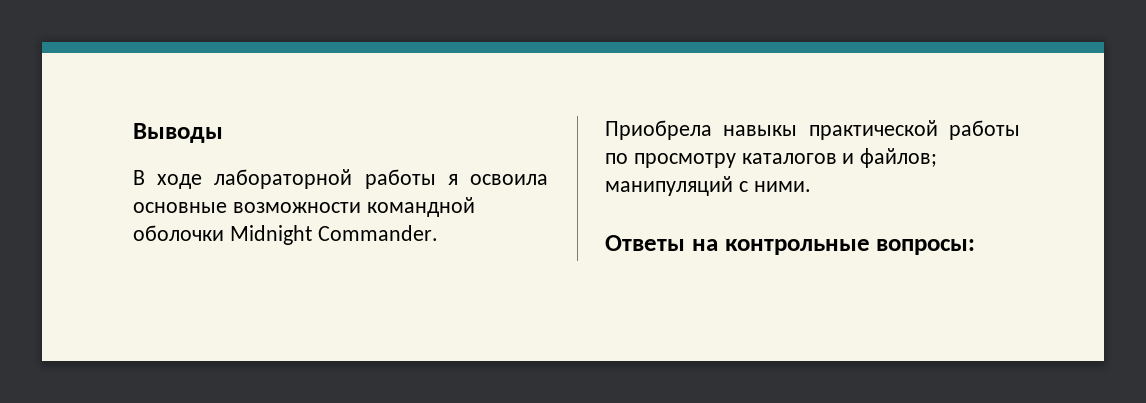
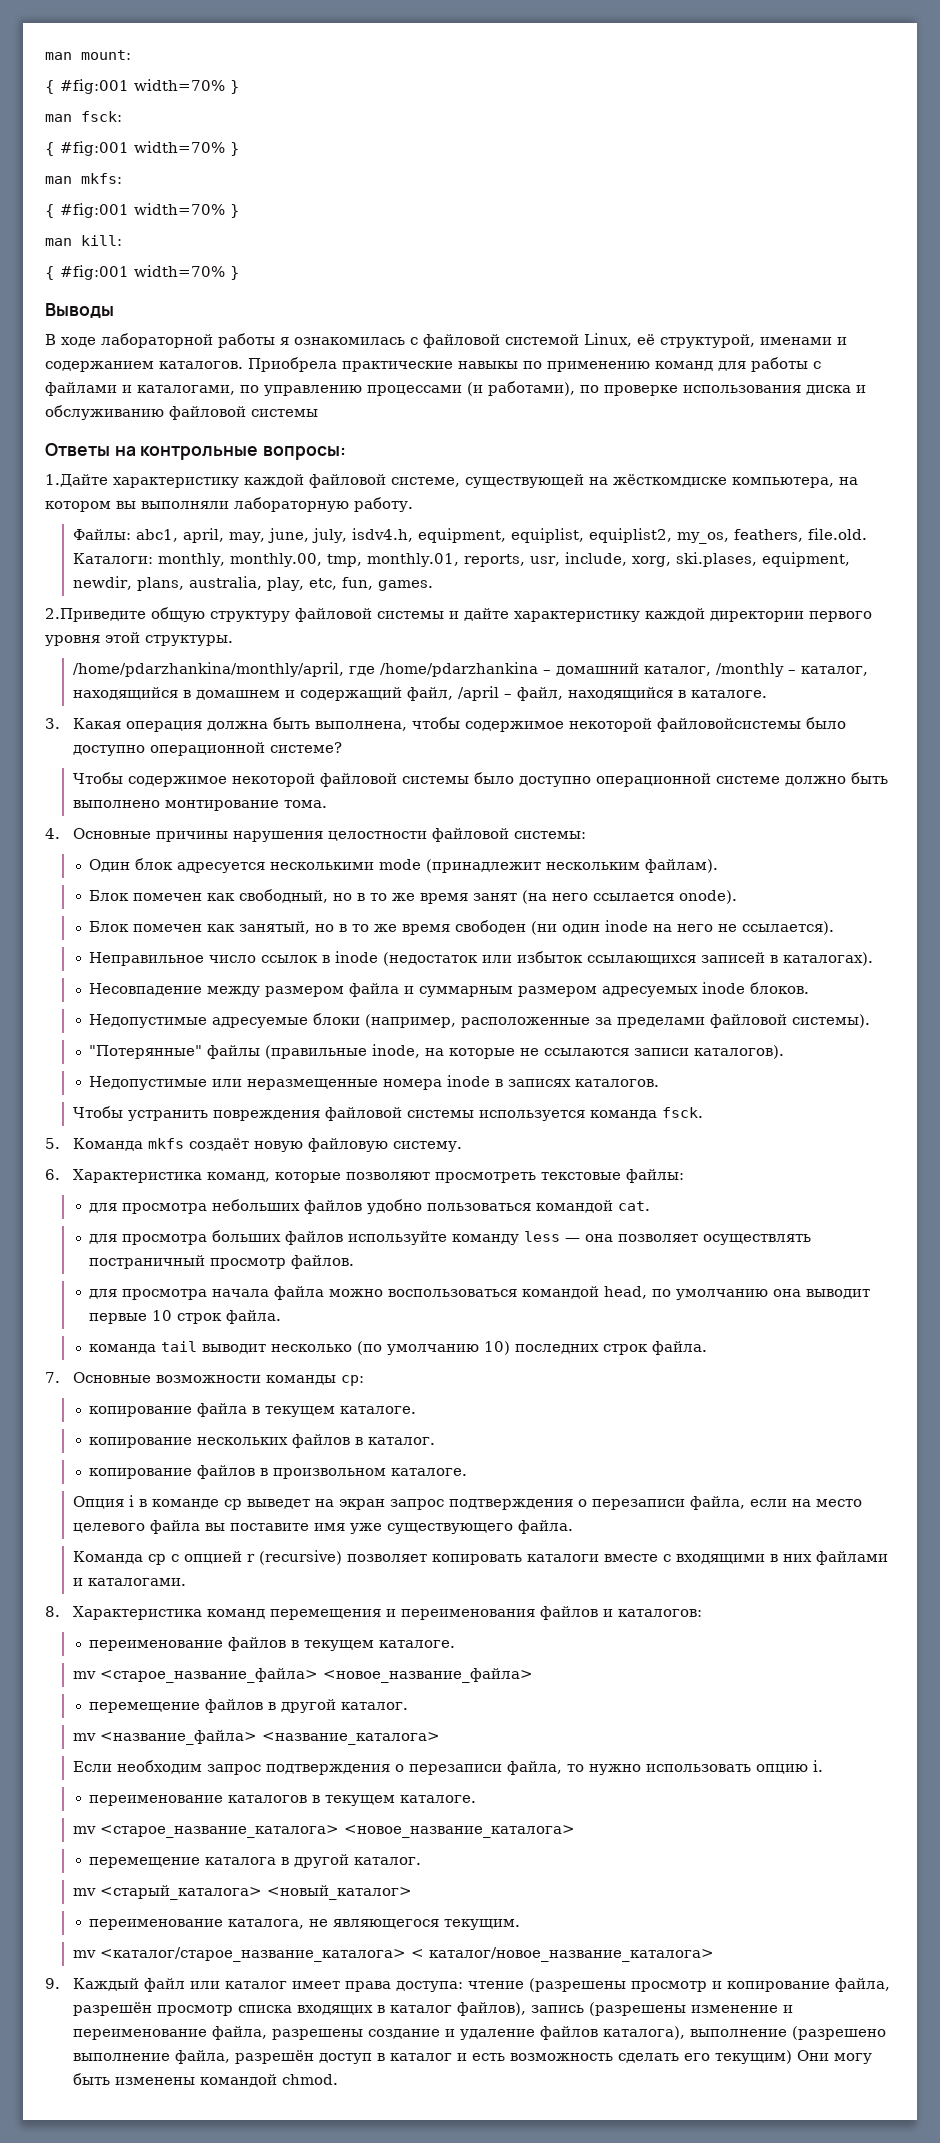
(133, 133) none -> [45,50,131,60] [45,79,240,94] [45,111,122,122] [45,141,240,156] [45,173,122,184] [45,203,240,218] [45,235,122,246] [45,265,240,280] man mount: // { #fig:001 width=70% } // man fsck: // { #fig:001 width=70% } // man mkfs: // { #fig:001 width=70% } // man kill: // { #fig:001 width=70% } //
[469,174,548,185] [133,197,475,217] [133,225,438,245] [605,120,1020,140] [605,148,938,168] [605,176,811,196] [605,235,976,255] освоила основные возможности командной оболочки Midnight Commander. Приобрела навыкы практической работы по просмотру каталогов и файлов; манипуляций с ними. // Ответы на контрольные вопросы: -> [294,333,847,348] [45,357,821,372] [45,381,866,396] [45,405,318,420] [45,443,347,460] [45,474,858,488] [45,497,413,512] [72,528,867,544] [72,552,850,567] [72,576,433,591] [45,607,872,622] [45,632,233,646] [72,662,868,677] [72,686,767,701] [45,717,846,732] [72,742,342,756] [72,772,888,787] [72,800,327,811] [45,828,586,842] [89,858,719,873] [89,889,738,904] [89,920,835,935] [89,951,874,966] [89,982,810,997] [89,1013,871,1028] [89,1044,785,1059] [89,1075,660,1090] [72,1106,703,1121] [45,1138,462,1152] [45,1169,684,1183] [89,1199,651,1214] [89,1230,812,1245] [89,1255,355,1269] [89,1286,871,1300] [89,1310,282,1324] [89,1341,708,1355] [45,1372,364,1386] [89,1403,417,1417] [89,1434,436,1448] [89,1465,468,1479] [72,1495,862,1510] [72,1520,573,1534] [72,1550,888,1565] [72,1578,186,1586] [45,1606,702,1620] [89,1637,456,1651] [72,1668,533,1683] [89,1699,409,1713] [72,1730,440,1745] [72,1760,823,1775] [89,1795,477,1806] [72,1825,575,1838] [89,1854,422,1868] [72,1885,412,1900] [89,1919,521,1930] [72,1947,714,1962] [45,1978,890,1992] [72,2002,793,2016] [72,2026,886,2040] [72,2050,872,2064] [72,2073,338,2087] ознакомилась с файловой системой Linux, её структурой, именами и содержанием каталогов. Приобрела практические навыкы по применению команд для работы с файлами и каталогами, по управлению процессами (и работами), по проверке использования диска и обслуживанию файловой системы // Ответы на контрольные вопросы: // 1.Дайте характеристику каждой файловой системе, существующей на жёсткомдиске компьютера, на котором вы выполняли лабораторную работу. // Файлы: abc1, april, may, june, july, isdv4.h, equipment, equiplist, equiplist2, my_os, feathers, file.old. Каталоги: monthly, monthly.00, tmp, monthly.01, reports, usr, include, xorg, ski.plases, equipment, newdir, plans, australia, play, etc, fun, games. // 2.Приведите общую структуру файловой системы и дайте характеристику каждой директории первого уровня этой структуры. // /home/pdarzhankina/monthly/april, где /home/pdarzhankina – домашний каталог, /monthly – каталог, находящийся в домашнем и содержащий файл, /аpril – файл, находящийся в каталоге. // 3. Какая операция должна быть выполнена, чтобы содержимое некоторой файловойсистемы было доступно операционной системе? // Чтобы содержимое некоторой файловой системы было доступно операционной системе должно быть выполнено монтирование тома. // 4. Основные причины нарушения целостности файловой системы: // Один блок адресуется несколькими mode (принадлежит нескольким файлам). // Блок помечен как свободный, но в то же время занят (на него ссылается onode). // Блок помечен как занятый, но в то же время свободен (ни один inode на него не ссылается). // Неправильное число ссылок в inode (недостаток или избыток ссылающихся записей в каталогах). // Несовпадение между размером файла и суммарным размером адресуемых inode блоков. // Недопустимые адресуемые блоки (например, расположенные за пределами файловой системы). // "Потерянные" файлы (правильные inode, на которые не ссылаются записи каталогов). // Недопустимые или неразмещенные номера inode в записях каталогов. // Чтобы устранить повреждения файловой системы используется команда fsck. // 5. Команда mkfs создаёт новую файловую систему. // 6. Характеристика команд, которые позволяют просмотреть текстовые файлы: // для просмотра небольших файлов удобно пользоваться командой cat. // для просмотра больших файлов используйте команду less — она позволяет осуществлять постраничный просмотр файлов. // для просмотра начала файла можно воспользоваться командой head, по умолчанию она выводит первые 10 строк файла. // команда tail выводит несколько (по умолчанию 10) последних строк файла. // 7. Основные возможности команды cp: // копирование файла в текущем каталоге. // копирование нескольких файлов в каталог. // копирование файлов в произвольном каталоге. // Опция i в команде cp выведет на экран запрос подтверждения о перезаписи файла, если на место целевого файла вы поставите имя уже существующего файла. // Команда cp с опцией r (recursive) позволяет копировать каталоги вместе с входящими в них файлами и каталогами. // 8. Характеристика команд перемещения и переименования файлов и каталогов: // переименование файлов в текущем каталоге. // mv <старое_название_файла> <новое_название_файла> // перемещение файлов в другой каталог. // mv <название_файла> <название_каталога> // Если необходим запрос подтверждения о перезаписи файла, то нужно использовать опцию i. // переименование каталогов в текущем каталоге. // mv <старое_название_каталога> <новое_название_каталога> // перемещение каталога в другой каталог. // mv <старый_каталога> <новый_каталог> // переименование каталога, не являющегося текущим. // mv <каталог/старое_название_каталога> < каталог/новое_название_каталога> // 9. Каждый файл или каталог имеет права доступа: чтение (разрешены просмотр и копирование файла, разрешён просмотр списка входящих в каталог файлов), запись (разрешены изменение и переименование файла, разрешены создание и удаление файлов каталога), выполнение (разрешено выполнение файла, разрешён доступ в каталог и есть возможность сделать его текущим) Они могу быть изменены командой chmod.

